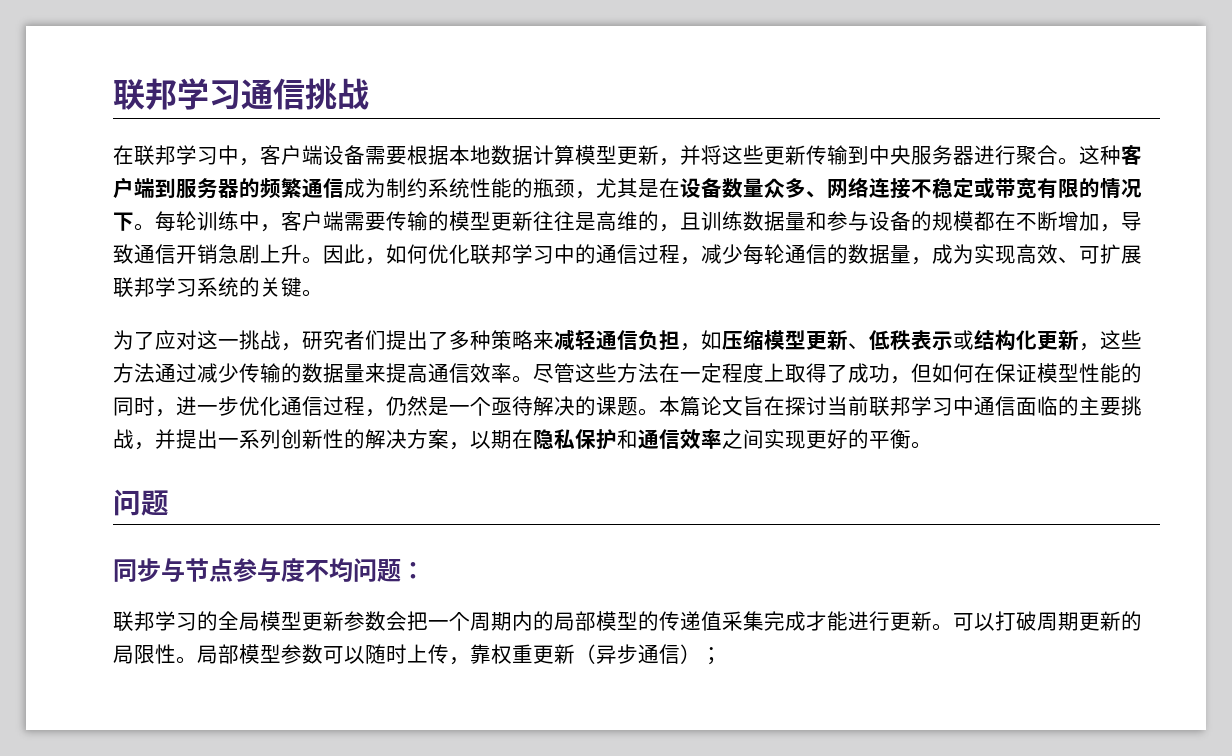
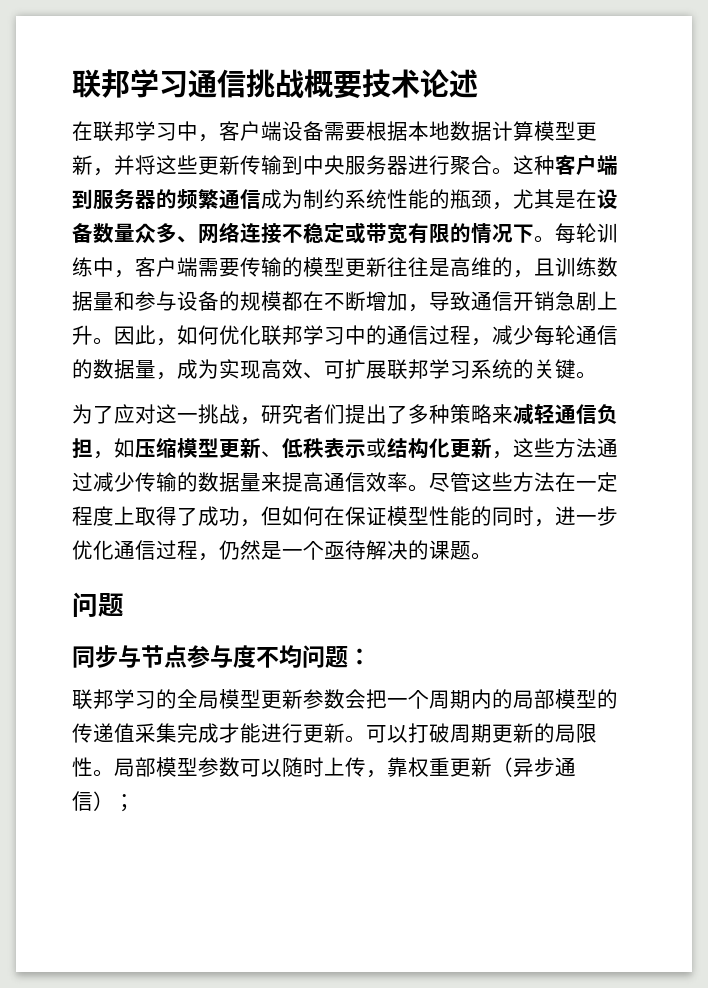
(369, 94) none -> [304,69,478,99] 概要技术论述
[659,396,1142,417] [113,429,932,450] 本篇论文旨在探讨当前联邦学习中通信面临的主要挑战，并提出一系列创新性的解决方案，以期在隐私保护和通信效率之间实现更好的平衡。 -> (492, 556) none

